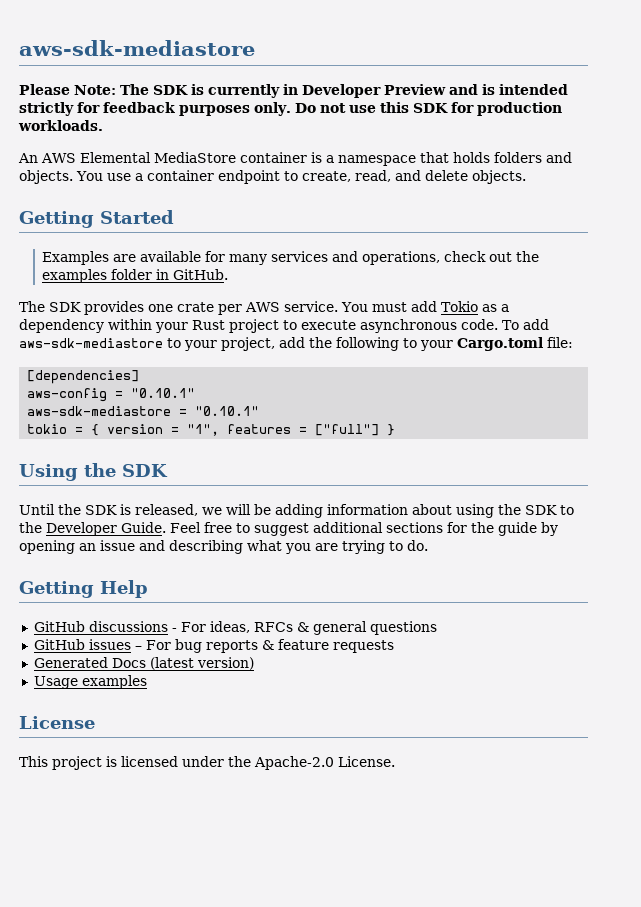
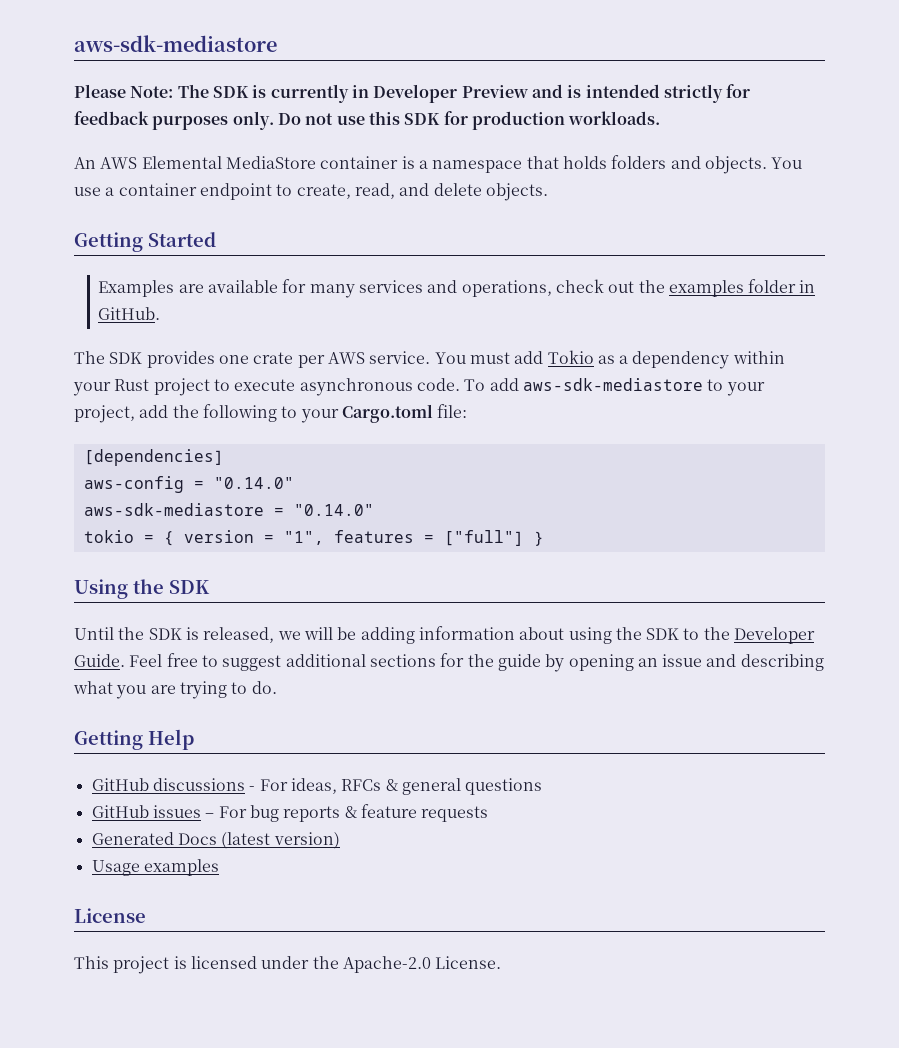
[131,388,196,398] "0.10.1" -> [213,477,294,489] "0.14.0"
[195,406,260,416] "0.10.1" -> [293,504,374,516] "0.14.0"

